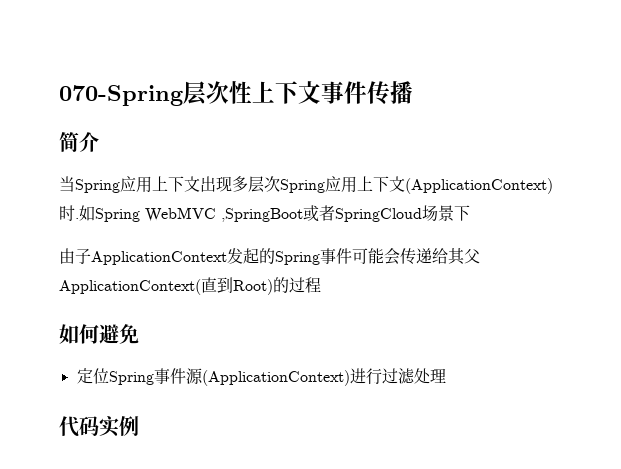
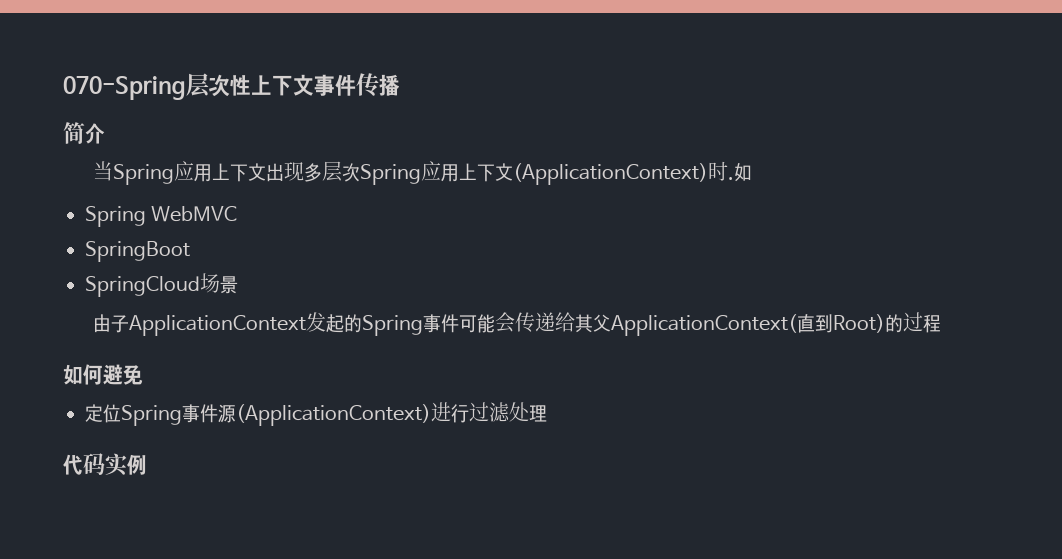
(95, 213) none -> (753, 172) //
[221,205,335,222] ,SpringBoot或者 -> [85,241,190,262] // SpringBoot //
[454,205,470,221] 下 -> (238, 285) none

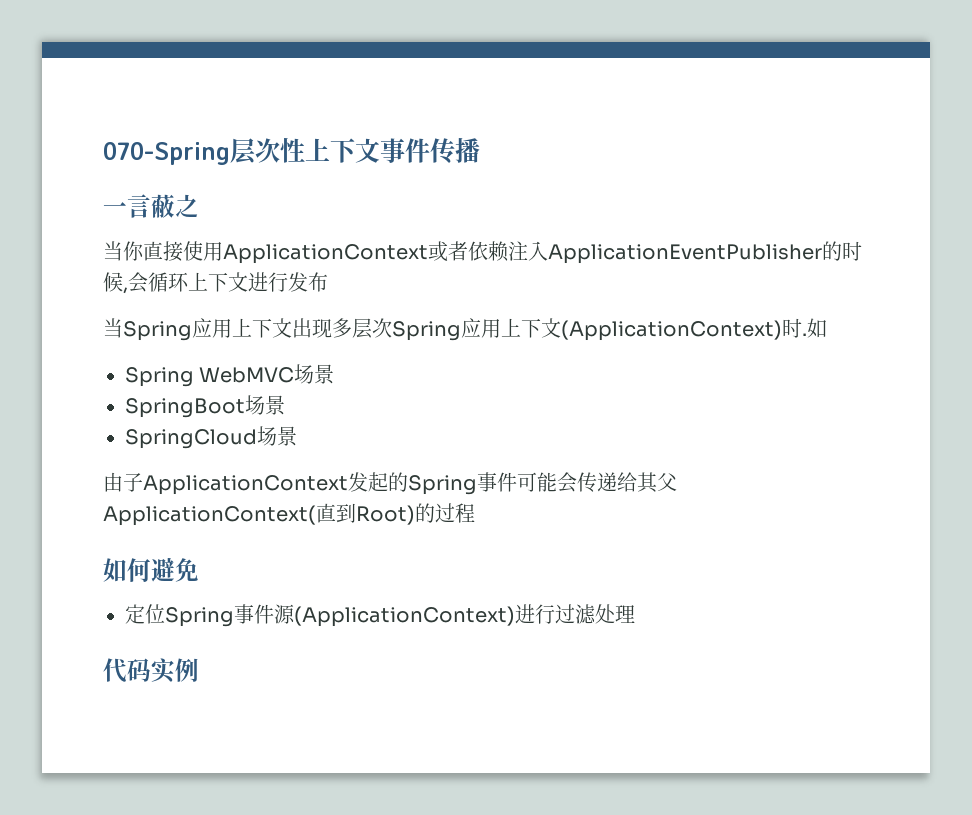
[63,122,105,144] 简介 -> [103,194,199,218] [103,241,862,264] [103,272,328,294] 一言蔽之 // 当你直接使用ApplicationContext或者依赖注入ApplicationEventPublisher的时候,会循环上下文进行发布
(238, 214) none -> [294,364,335,384] 场景
(190, 251) none -> [245,395,285,415] 场景

